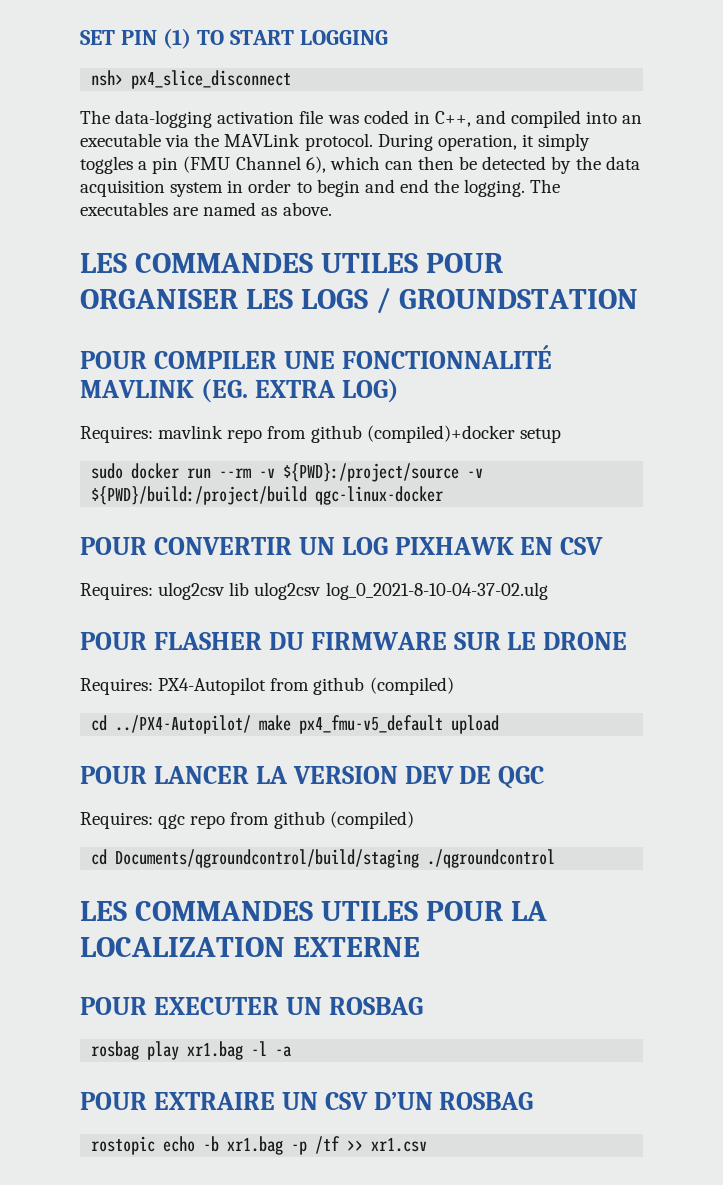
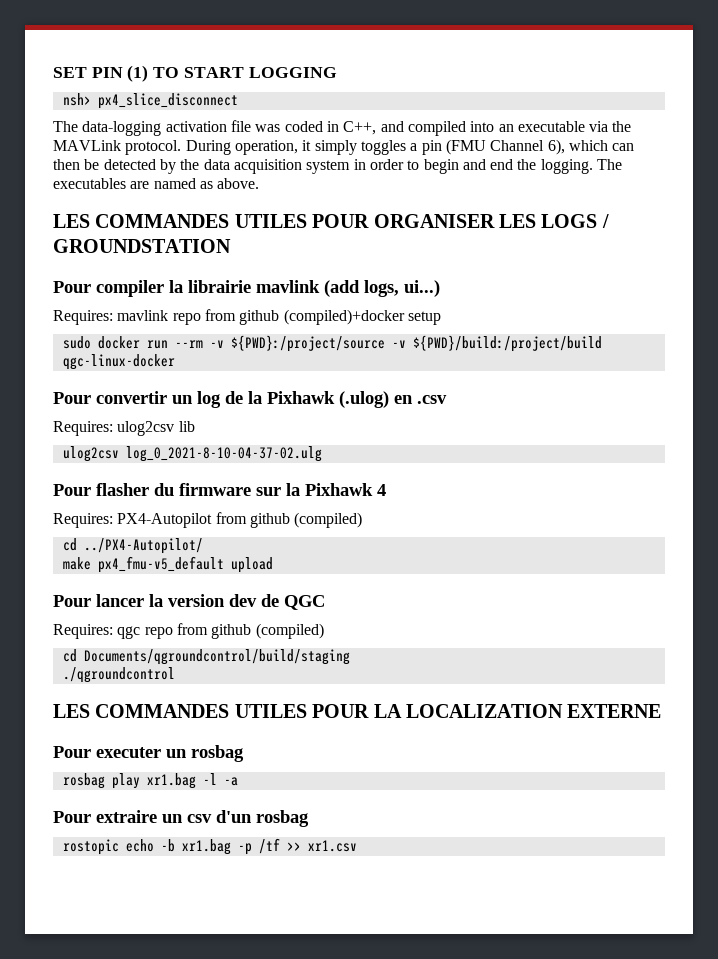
[80,345,552,369] [80,379,399,403] POUR COMPILER UNE FONCTIONNALITÉ MAVLINK (EG. EXTRA LOG) -> [53,280,440,297] Pour compiler la librairie mavlink (add logs, ui...)
[80,537,604,555] POUR CONVERTIR UN LOG PIXHAWK EN CSV -> [53,391,447,408] Pour convertir un log de la Pixhawk (.ulog) en .csv
(250, 589) none -> (195, 426) //
[80,632,628,650] POUR FLASHER DU FIRMWARE SUR LE DRONE -> [53,483,386,496] Pour flasher du firmware sur la Pixhawk 4
(252, 724) none -> (203, 546) //
[80,766,492,784] POUR LANCER LA VERSION DEV DE -> [53,594,279,607] Pour lancer la version dev de
(420, 858) none -> (350, 657) //
[80,997,423,1015] POUR EXECUTER UN ROSBAG -> [53,745,244,762] Pour executer un rosbag
[80,1092,534,1110] POUR EXTRAIRE UN CSV D’UN ROSBAG -> [53,810,309,827] Pour extraire un csv d'un rosbag

